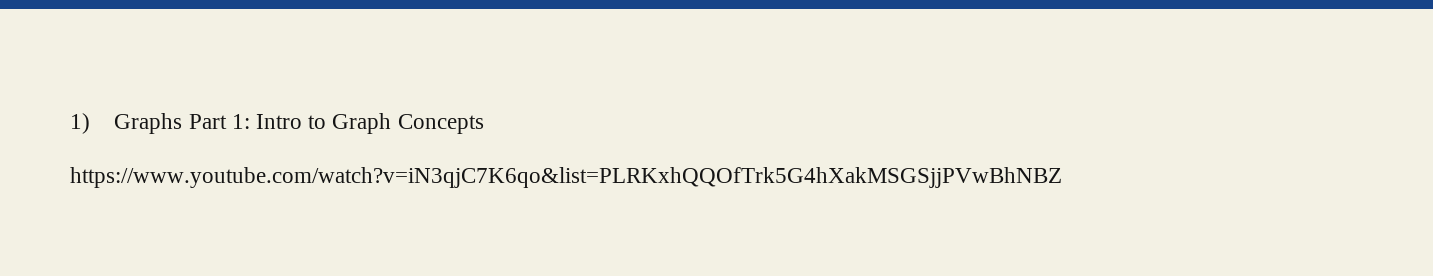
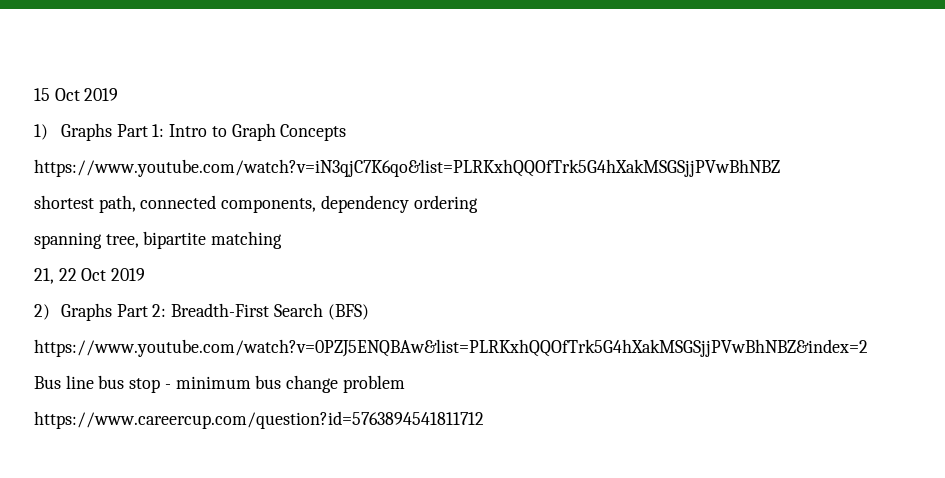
(70, 123) none -> [34,88,119,101] 15 Oct 2019 //
(1062, 177) none -> [34,195,478,213] [34,231,283,249] [34,268,146,284] [34,303,369,321] [34,339,868,357] [34,375,405,393] [34,411,484,429] // shortest path, connected components, dependency ordering // spanning tree, bipartite matching // 21, 22 Oct 2019 // 2) Graphs Part 2: Breadth-First Search (BFS) // https://www.youtube.com/watch?v=0PZJ5ENQBAw&list=PLRKxhQQOfTrk5G4hXakMSGSjjPVwBhNBZ&index=2 // Bus line bus stop - minimum bus change problem // https://www.careercup.com/question?id=5763894541811712

